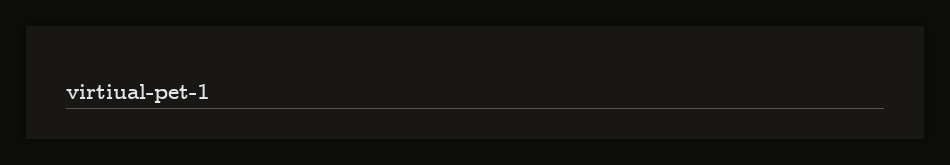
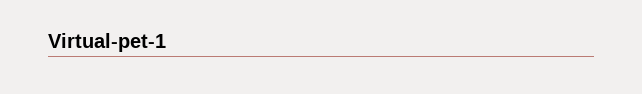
[66,84,210,103] virtiual-pet-1 -> [48,33,166,52] Virtual-pet-1

